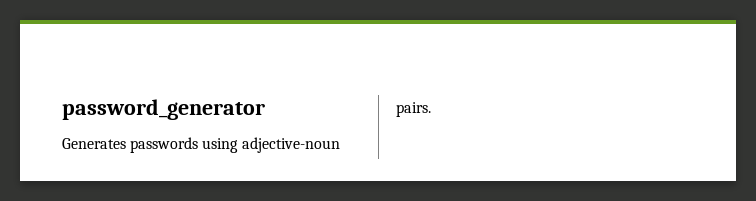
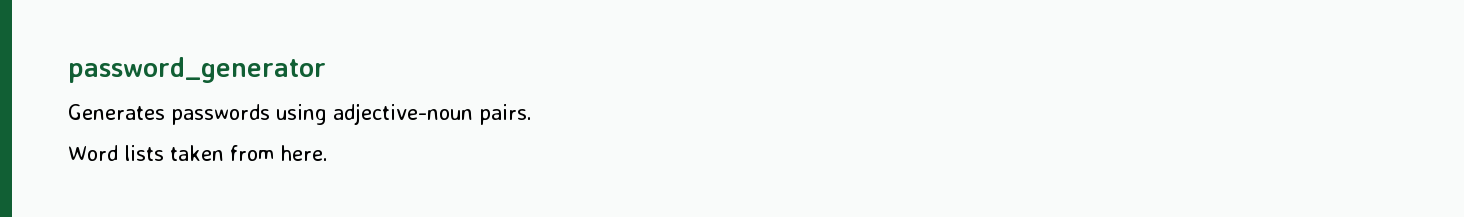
(431, 109) none -> [68,145,328,161] // Word lists taken from here.

